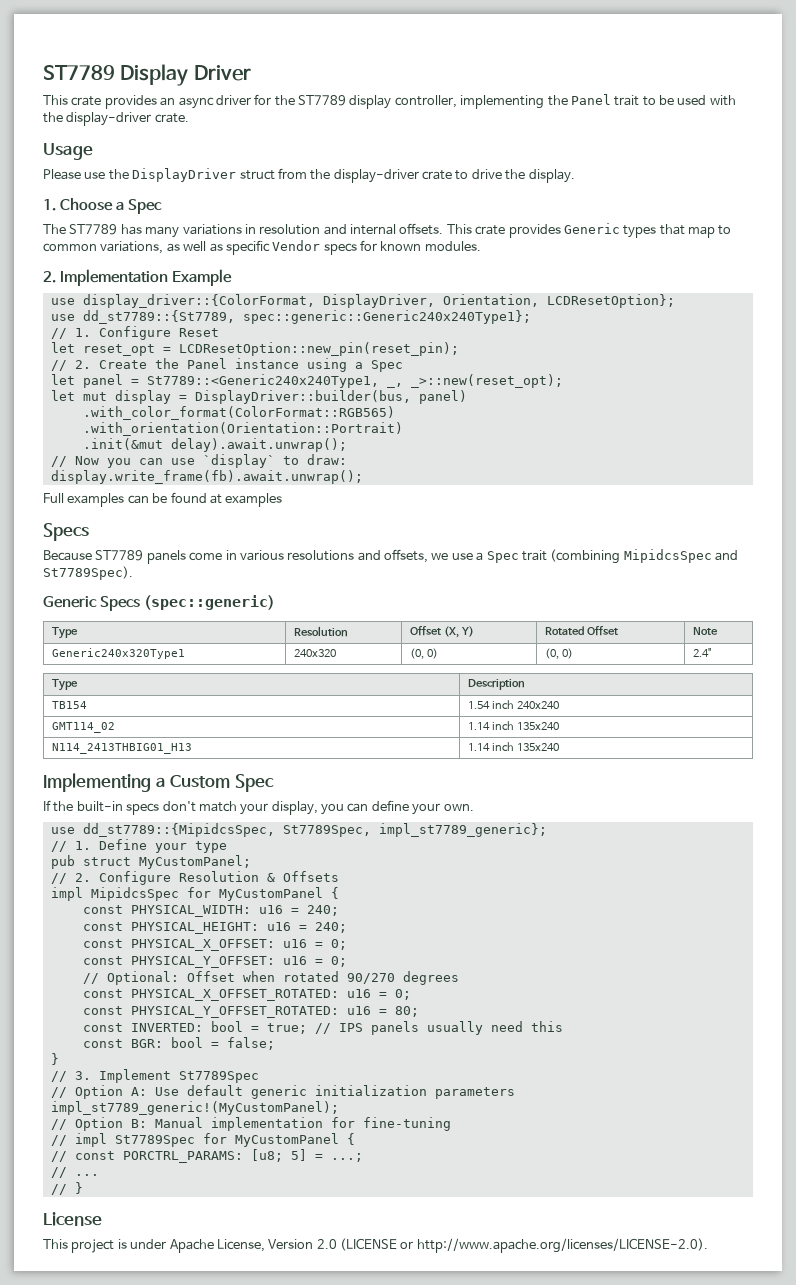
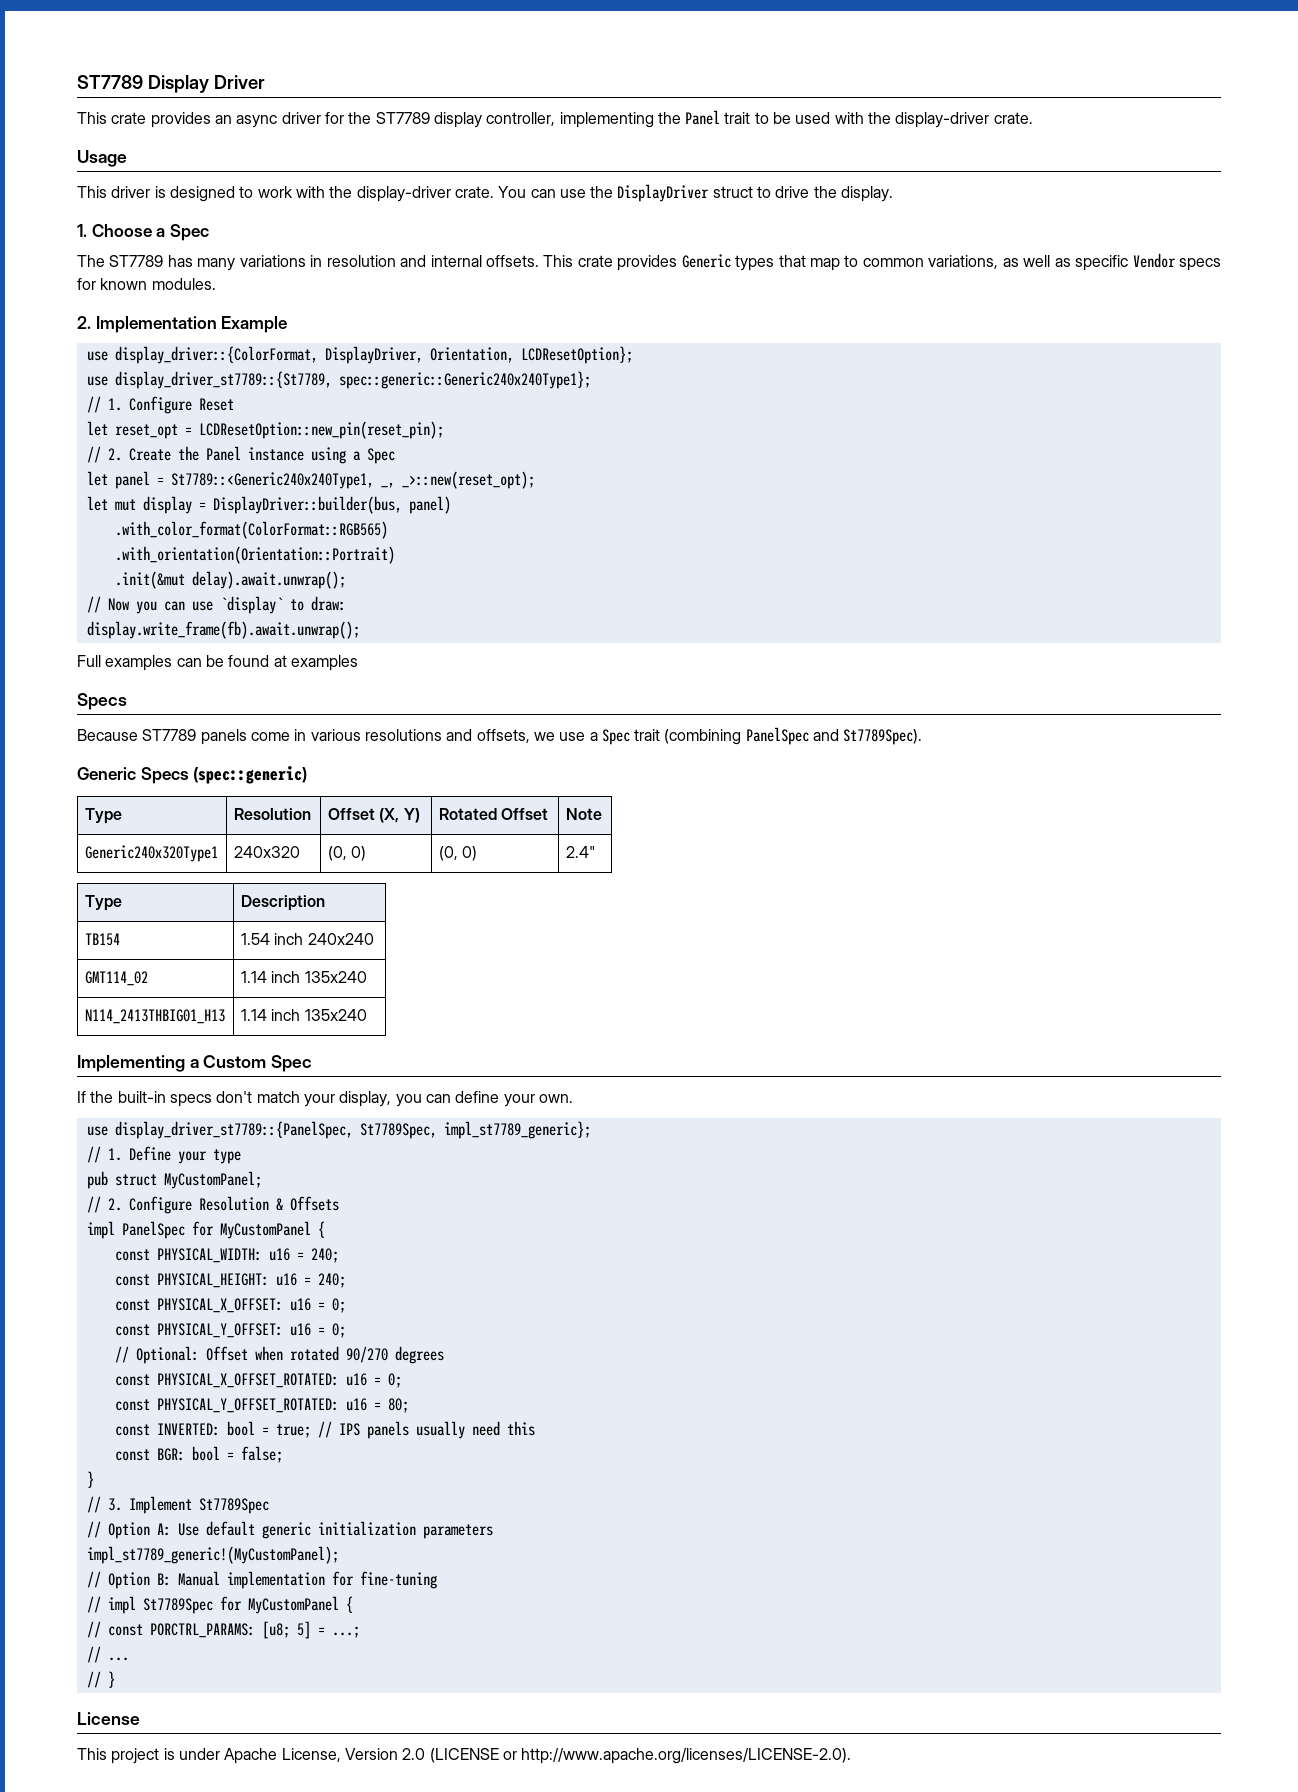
[43,168,452,183] Please use the DisplayDriver struct from the display-driver crate -> [77,184,753,202] This driver is designed to work with the display-driver crate. You can use the DisplayDriver struct
[82,310,235,324] dd_st7789::{St7789, -> [114,371,332,389] display_driver_st7789::{St7789,
[623,549,712,563] MipidcsSpec -> [745,727,809,745] PanelSpec
[82,823,275,837] dd_st7789::{MipidcsSpec, -> [114,1121,353,1139] display_driver_st7789::{PanelSpec,
[90,887,179,901] MipidcsSpec -> [121,1221,185,1239] PanelSpec

